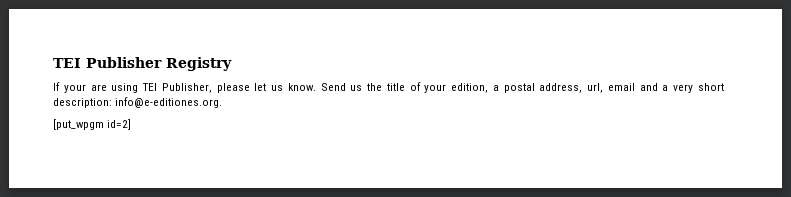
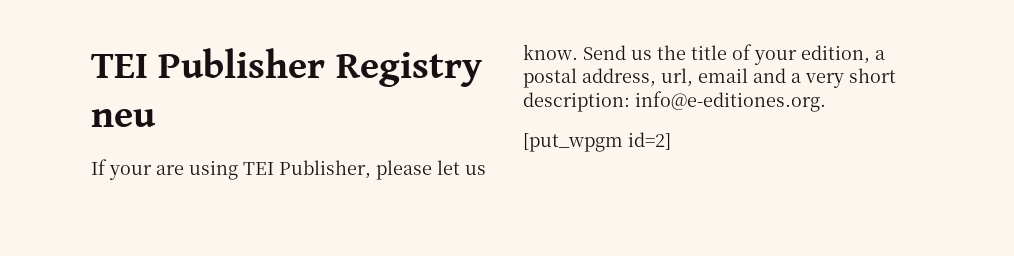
(232, 64) none -> [91,109,156,127] neu

